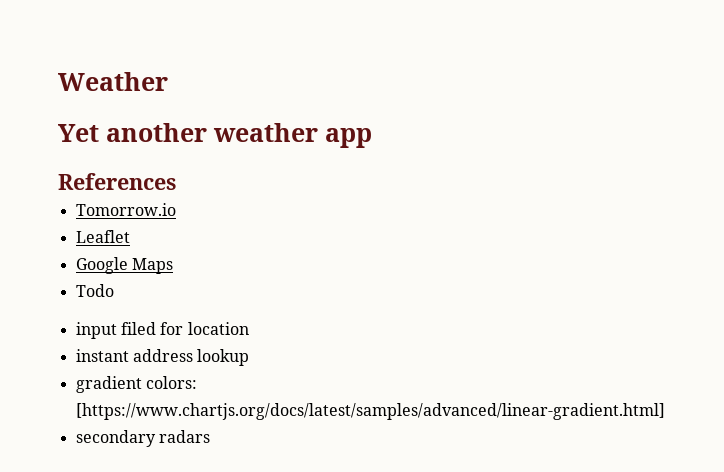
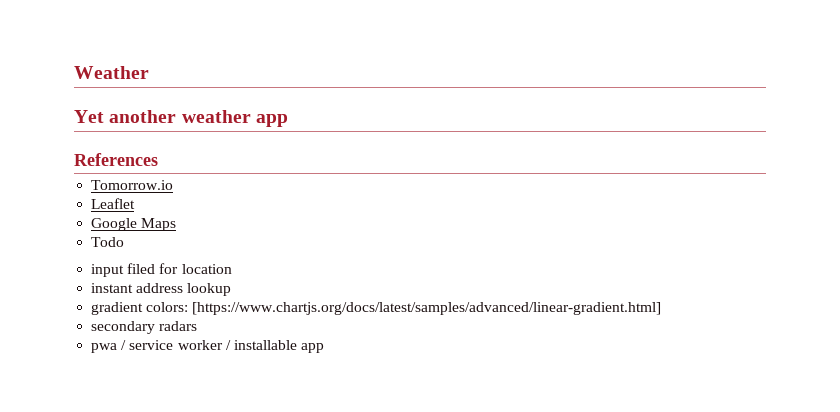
(210, 436) none -> [91,340,325,353] // pwa / service worker / installable app

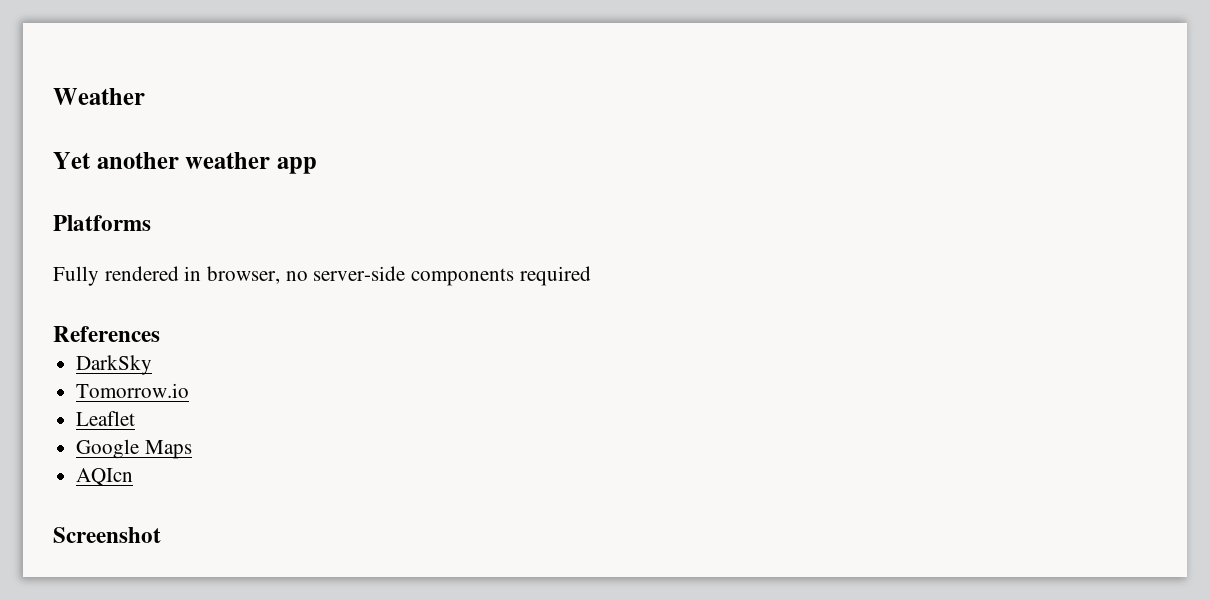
(288, 120) none -> [53,215,151,231] [53,266,591,286] // Platforms // Fully rendered in browser, no server-side components required
(158, 159) none -> [76,355,153,375] // DarkSky
[91,237,125,247] [91,263,232,277] [91,283,232,296] [91,302,662,315] [91,321,198,334] [91,340,325,353] Todo // input filed for location // instant address lookup // gradient colors: [https://www.chartjs.org/docs/latest/samples/advanced/linear-gradient.html] // secondary radars // pwa / service worker / installable app -> [76,468,134,486] [53,527,161,543] AQIcn // Screenshot

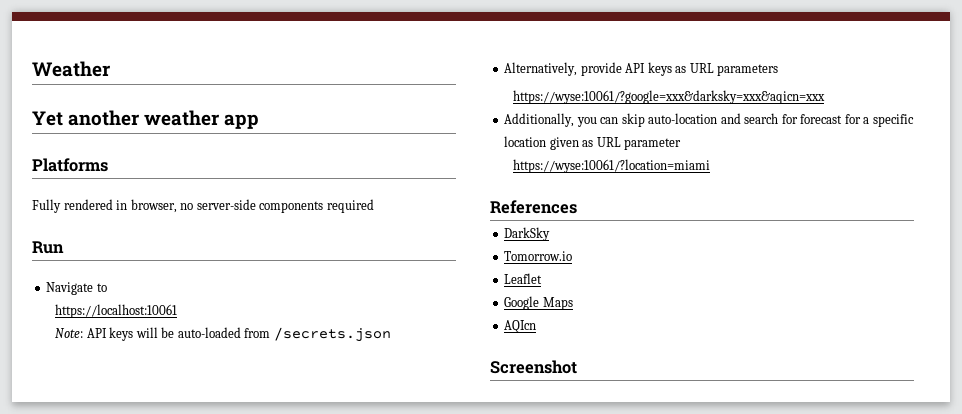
(591, 276) none -> [32,241,64,254] [46,282,107,295] [55,304,178,318] [55,327,391,342] [504,62,779,76] [513,90,826,104] [504,113,914,127] [504,136,682,150] [513,159,711,173] // Run // Navigate to // https://localhost:10061 // Note: API keys will be auto-loaded from /secrets.json // Alternatively, provide API keys as URL parameters // https://wyse:10061/?google=xxx&darksky=xxx&aqicn=xxx // Additionally, you can skip auto-location and search for forecast for a specific location given as URL parameter // https://wyse:10061/?location=miami

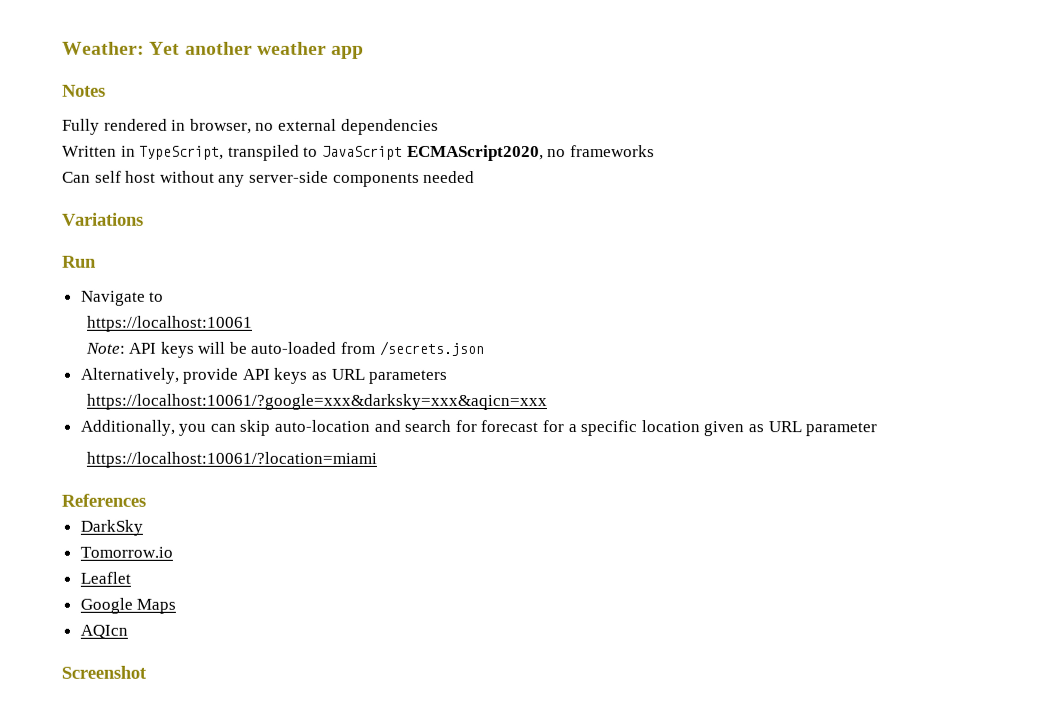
[32,61,110,77] Weather // -> [62,41,145,55] Weather:
[32,158,108,172] Platforms -> [62,84,106,97] Notes
[196,199,374,213] server-side components required -> [277,118,439,135] [62,144,655,162] [62,170,476,187] [62,212,144,226] external dependencies // Written in TypeScript, transpiled to JavaScript ECMAScript2020, no frameworks // Can self host without any server-side components needed // Variations
[513,90,826,104] https://wyse:10061/?google=xxx&darksky=xxx&aqicn=xxx -> [85,393,547,411] https://localhost:10061/?google=xxx&darksky=xxx&aqicn=xxx
[513,159,711,173] https://wyse:10061/?location=miami -> [85,451,377,468] https://localhost:10061/?location=miami

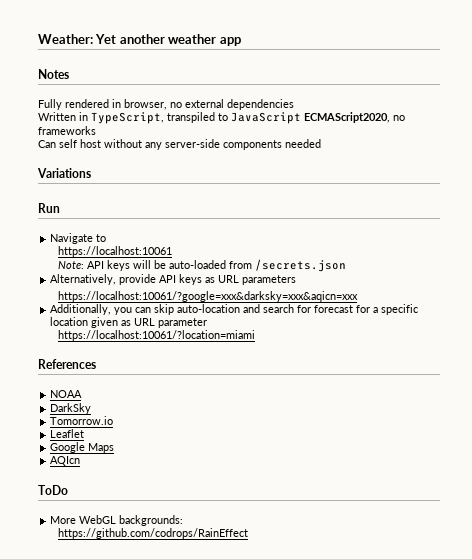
(146, 500) none -> [50,390,83,398] // NOAA
[61,665,147,679] Screenshot -> [38,485,68,495] [50,515,184,526] [57,528,248,539] ToDo // More WebGL backgrounds: // https://github.com/codrops/RainEffect

